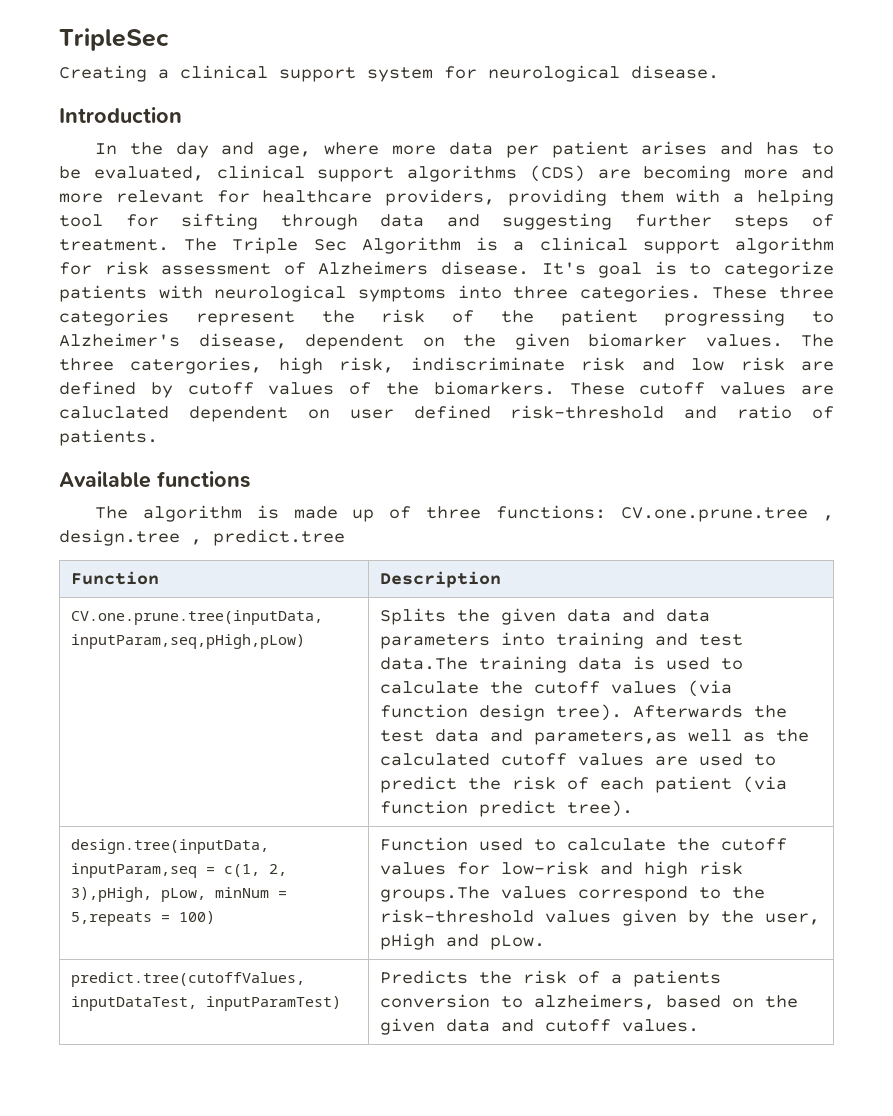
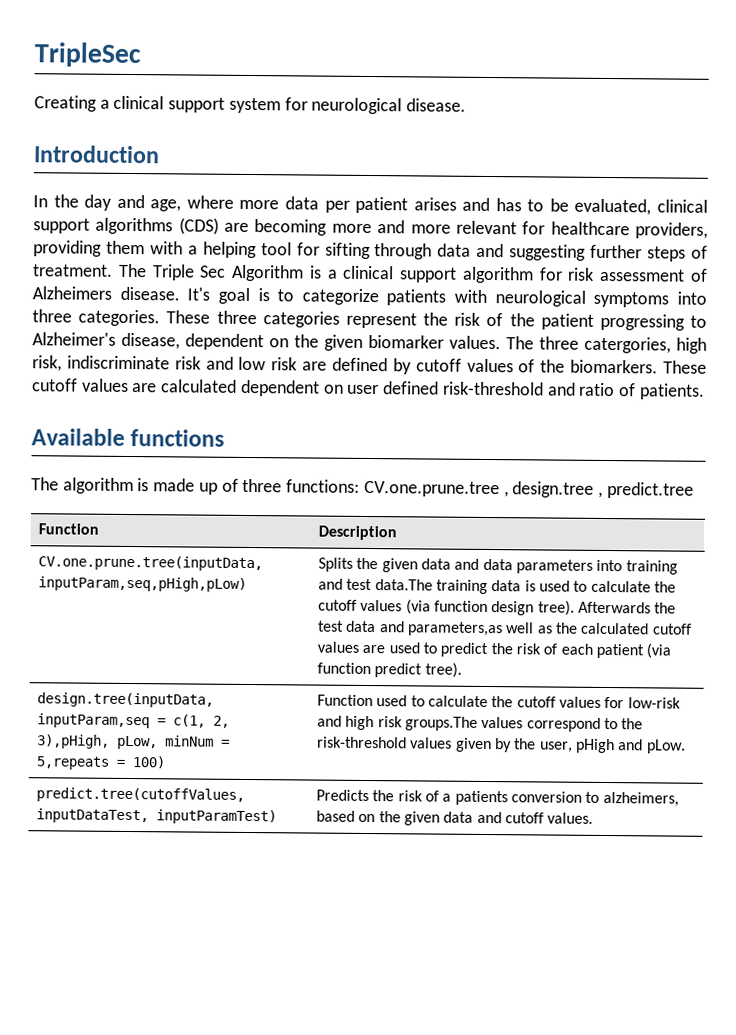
[59,406,169,419] caluclated -> [161,379,238,393] calculated

